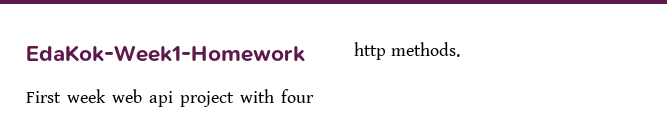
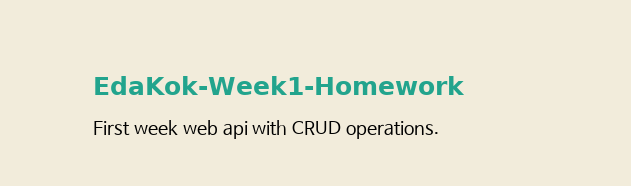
[180,89,314,107] [354,42,460,60] project with four http methods. -> [252,120,440,139] with CRUD operations.

